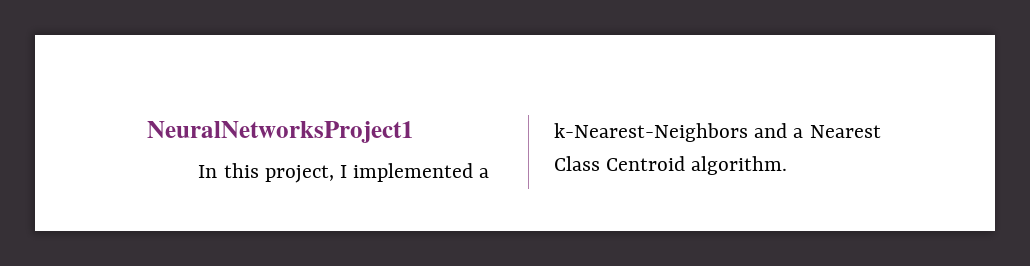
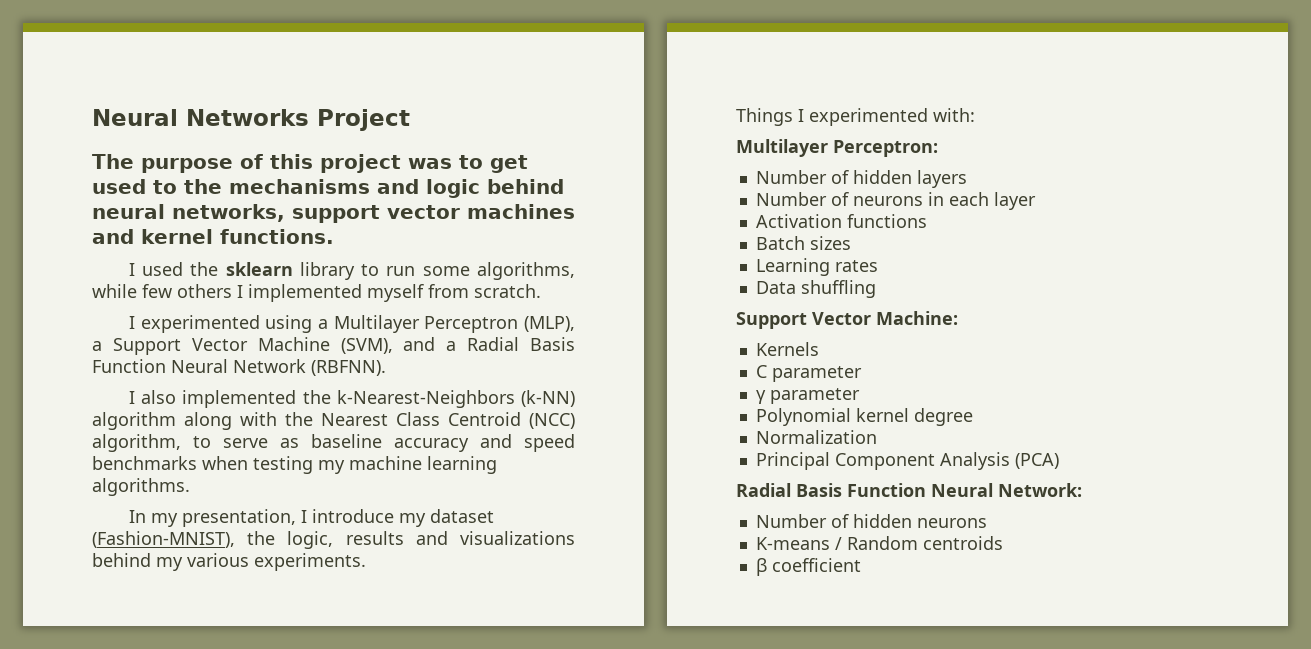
[147,121,414,143] [198,163,490,183] [554,123,881,142] [554,156,788,175] NeuralNetworksProject1 // In this project, I implemented a k-Nearest-Neighbors and a Nearest Class Centroid algorithm. -> [92,109,410,131] [92,154,528,173] [92,179,564,198] [92,204,575,223] [92,229,334,244] [128,262,575,280] [92,284,541,302] [128,315,575,333] [92,337,575,355] [92,359,386,376] [128,390,575,408] [92,412,575,430] [92,434,575,452] [92,456,497,474] [92,478,190,496] [128,509,494,527] [92,531,575,549] [92,553,366,571] [736,108,975,126] [736,139,938,157] [755,170,967,188] [755,192,1036,210] [755,214,927,228] [755,236,851,250] [755,258,878,276] [755,280,876,298] [736,311,958,329] [755,342,819,356] [755,365,862,382] [755,388,860,404] [755,408,973,426] [755,430,877,444] [755,452,1059,470] [736,483,1082,497] [755,514,987,528] [755,536,1003,550] [755,558,861,576] Neural Networks Project // The purpose of this project was to get used to the mechanisms and logic behind neural networks, support vector machines and kernel functions. // I used the sklearn library to run some algorithms, while few others I implemented myself from scratch. // I experimented using a Multilayer Perceptron (MLP), a Support Vector Machine (SVM), and a Radial Basis Function Neural Network (RBFNN). // I also implemented the k-Nearest-Neighbors (k-NN) algorithm along with the Nearest Class Centroid (NCC) algorithm, to serve as baseline accuracy and speed benchmarks when testing my machine learning algorithms. // In my presentation, I introduce my dataset (Fashion-MNIST), the logic, results and visualizations behind my various experiments. // Things I experimented with: // Multilayer Perceptron: // Number of hidden layers // Number of neurons in each layer // Activation functions // Batch sizes // Learning rates // Data shuffling // Support Vector Machine: // Kernels // C parameter // γ parameter // Polynomial kernel degree // Normalization // Principal Component Analysis (PCA) // Radial Basis Function Neural Network: // Number of hidden neurons // K-means / Random centroids // β coefficient

